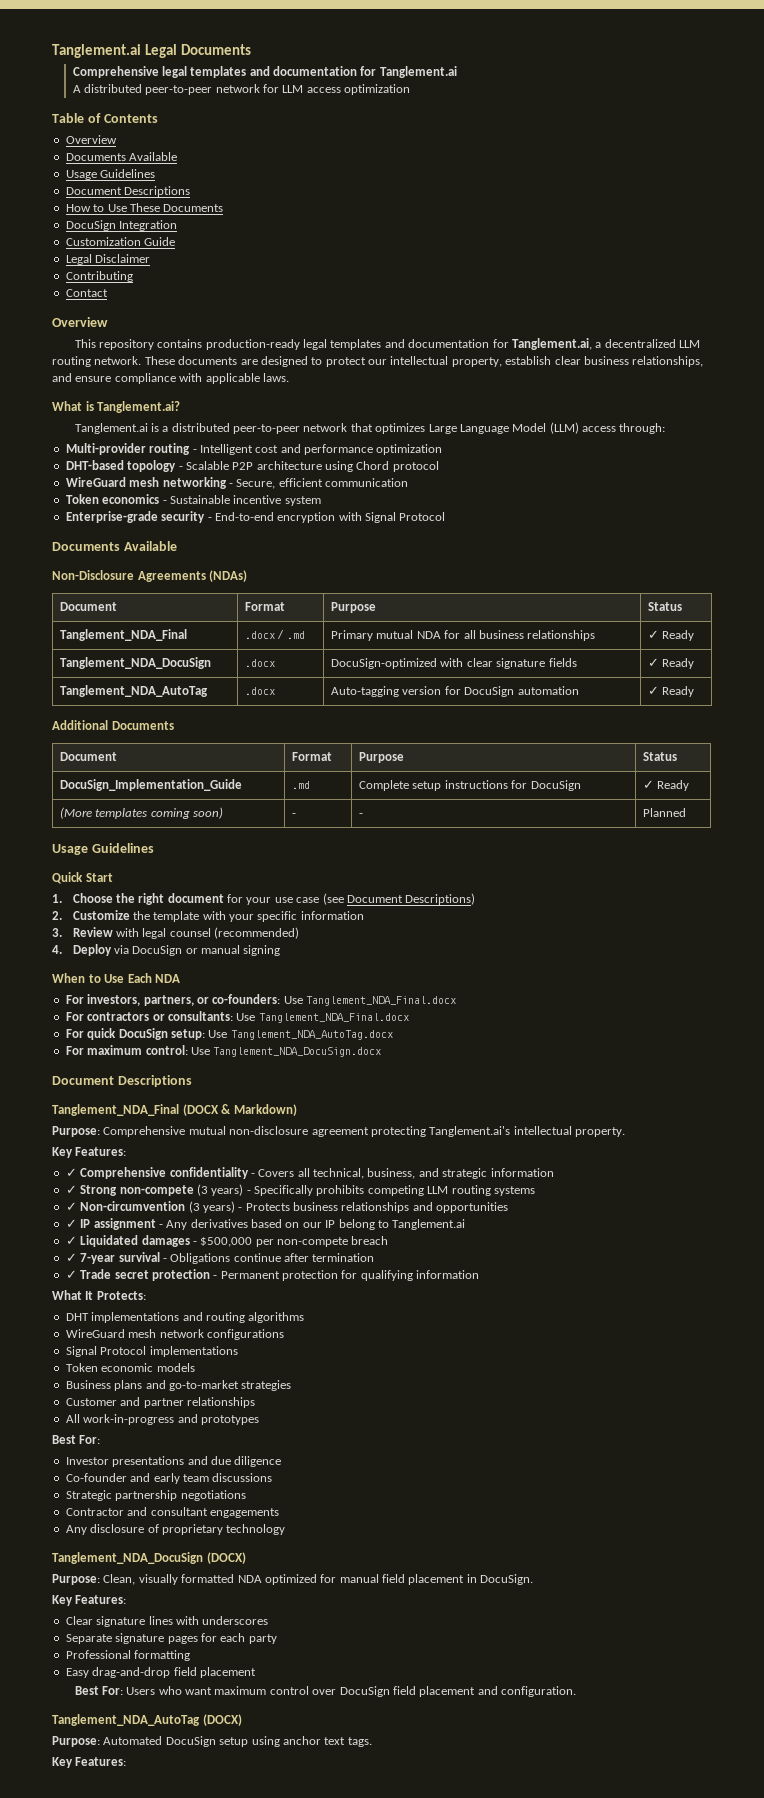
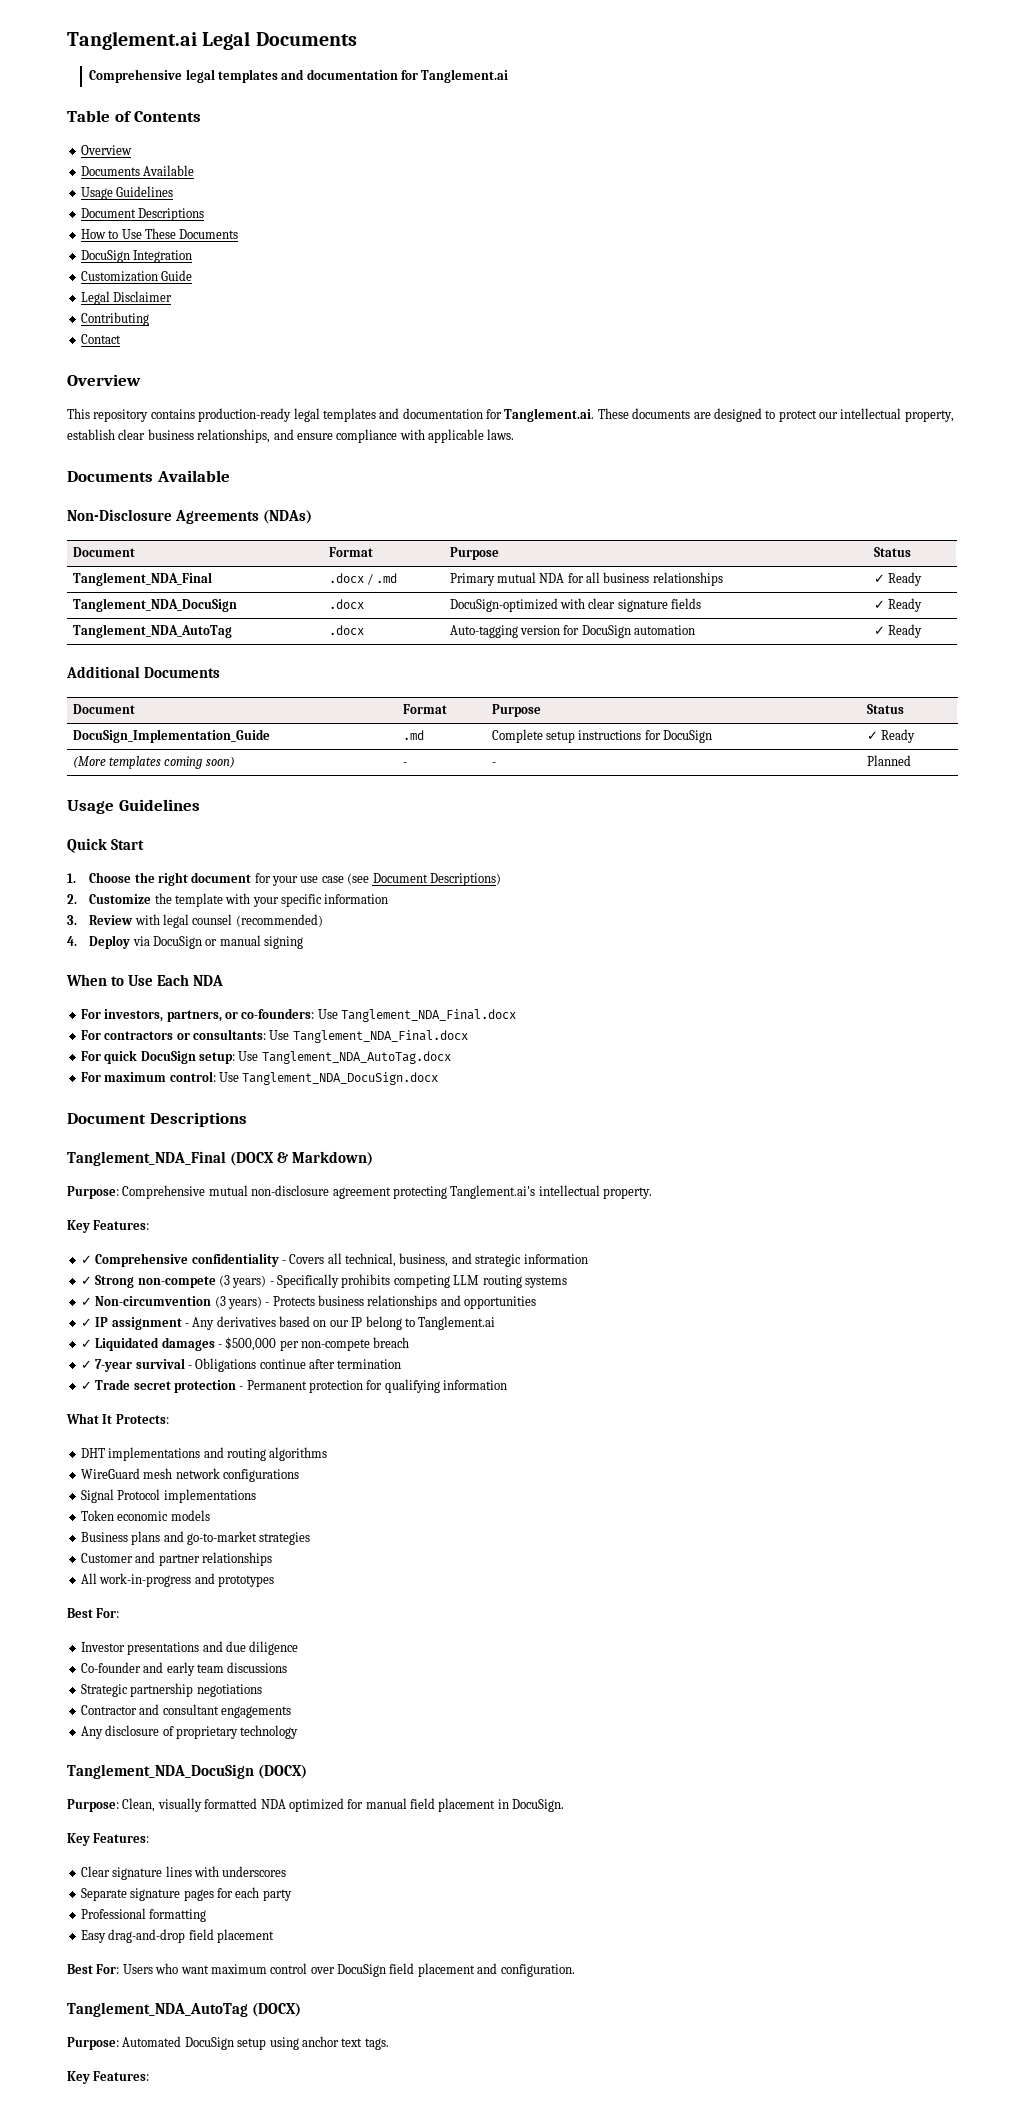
[72,84,411,95] // A distributed peer-to-peer network for LLM access optimization -> (509, 76) none
[511,338,701,350] [52,356,142,367] Tanglement.ai, a decentralized LLM routing network. -> [504,408,595,422] Tanglement.ai.
[52,401,181,413] [74,422,666,434] [65,443,443,455] [65,460,439,472] [65,477,408,489] [65,494,321,506] [65,511,446,523] // What is Tanglement.ai? // Tanglement.ai is a distributed peer-to-peer network that optimizes Large Language Model (LLM) access through: // Multi-provider routing - Intelligent cost and performance optimization // DHT-based topology - Scalable P2P architecture using Chord protocol // WireGuard mesh networking - Secure, efficient communication // Token economics - Sustainable incentive system // Enterprise-grade security - End-to-end encryption with Signal Protocol -> (515, 434) none

